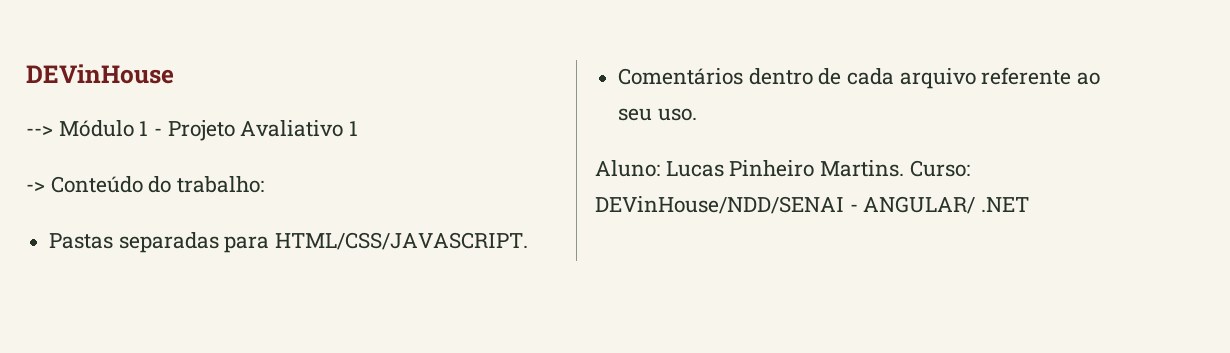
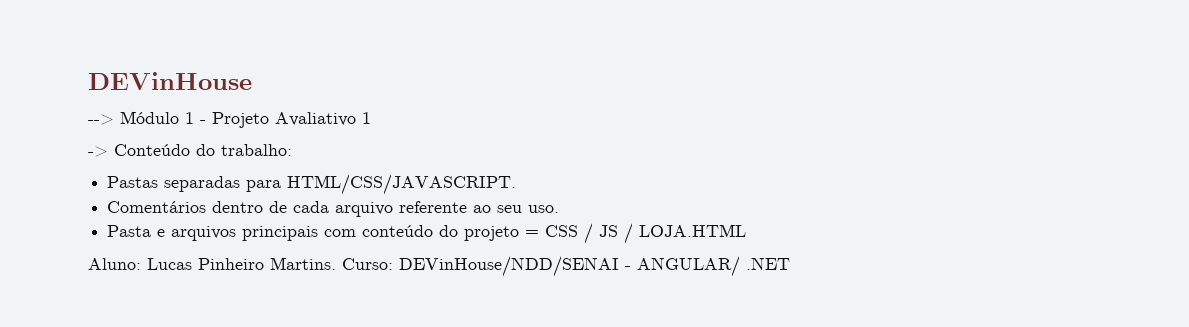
(697, 114) none -> [107,223,747,244] // Pasta e arquivos principais com conteúdo do projeto = CSS / JS / LOJA.HTML

